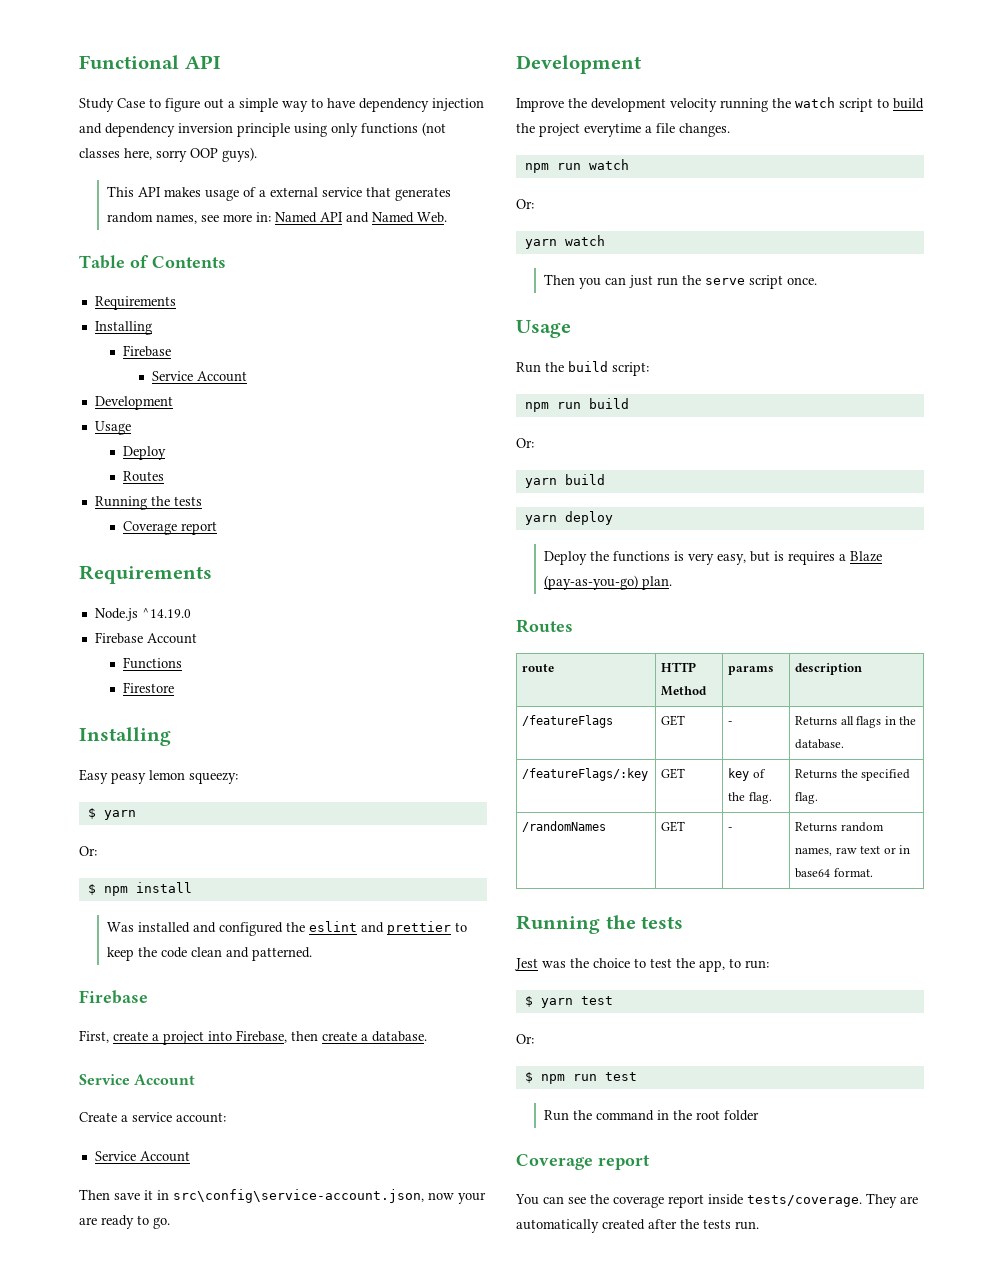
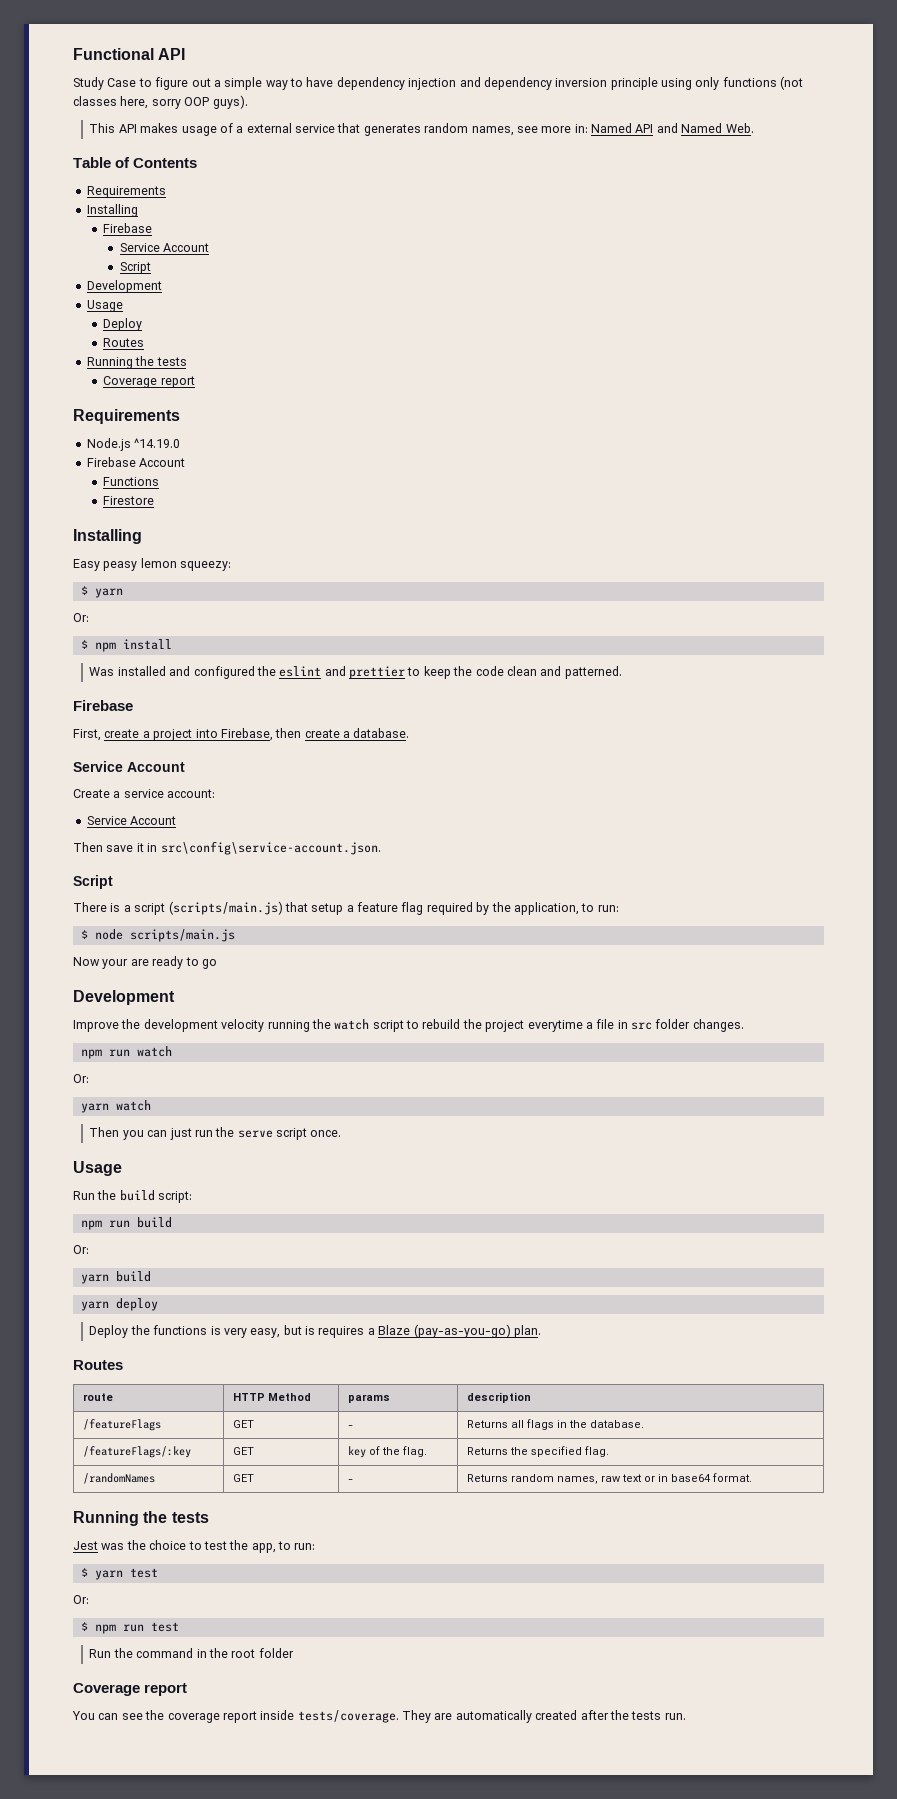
(247, 376) none -> [119,262,151,274] // Script
[173,1189,454,1203] src\config\service-account.json, now -> [160,841,381,855] [73,875,113,889] [73,901,619,915] [80,929,235,942] [73,957,100,966] src\config\service-account.json. // Script // There is a script (scripts/main.js) that setup a feature flag required by the application, to run: // $ node scripts/main.js // Now
[153,1217,170,1229] go. -> [201,959,217,969] go
[893,98,924,109] build -> [422,1019,461,1029] rebuild
(675, 128) none -> [617,1019,691,1030] in src folder

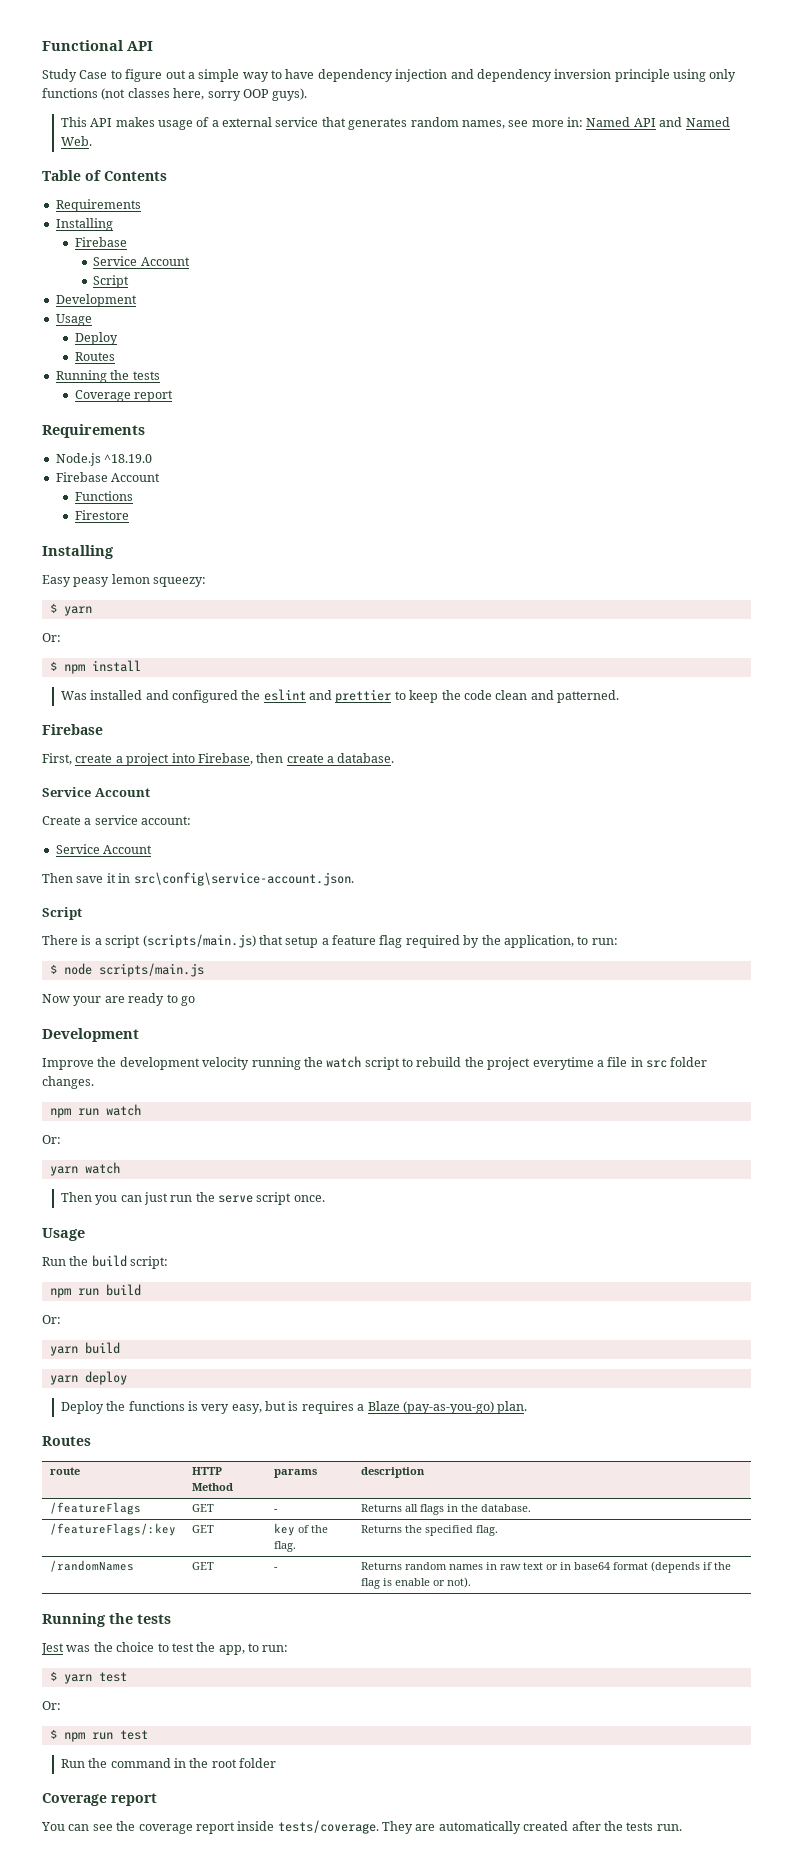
[134,438,181,448] ^14.19.0 -> [104,454,153,463] ^18.19.0
[556,1476,598,1484] names, -> [448,1562,497,1570] names in
[712,1473,752,1482] format. -> [612,1561,731,1573] [360,1577,471,1589] format (depends if the flag is enable or not).

